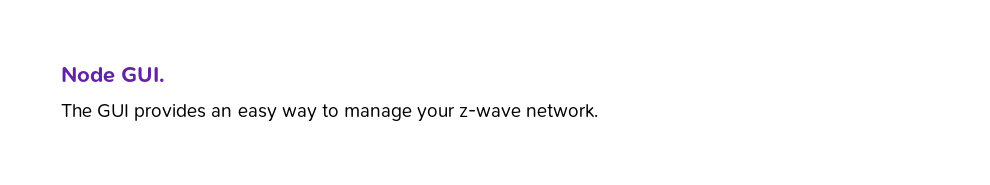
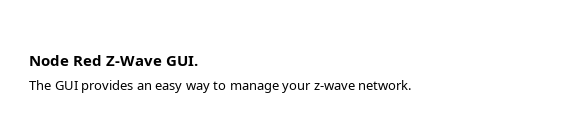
(115, 74) none -> [73,55,163,66] Red Z-Wave

